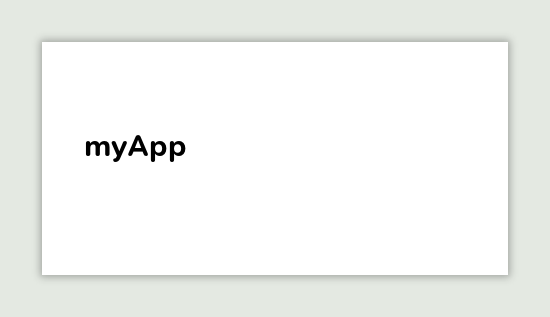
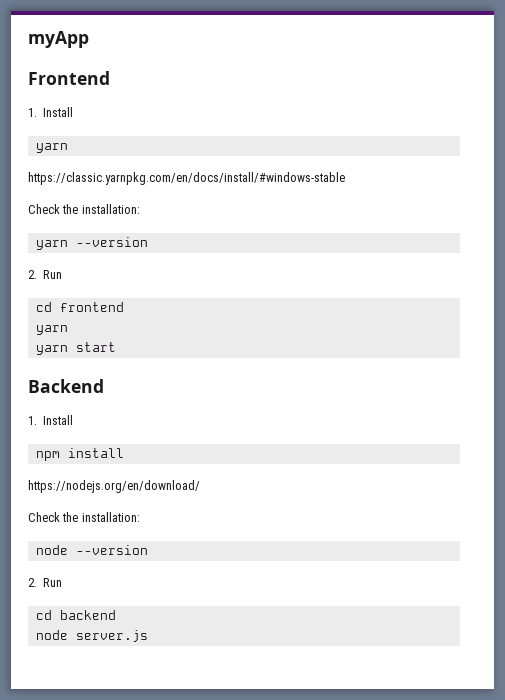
(187, 148) none -> [28,71,110,85] [28,107,74,117] [35,143,68,153] [28,172,345,185] [28,204,140,214] [35,237,148,250] [28,270,63,279] [35,302,124,312] [35,325,68,335] [35,342,116,355] [28,379,104,393] [28,415,74,425] [35,448,124,461] [28,480,200,493] [28,512,140,522] [35,545,148,555] [28,578,63,587] [35,610,116,620] [35,630,148,642] // Frontend // 1. Install // yarn // https://classic.yarnpkg.com/en/docs/install/#windows-stable // Check the installation: // yarn --version // 2. Run // cd frontend // yarn // yarn start // Backend // 1. Install // npm install // https://nodejs.org/en/download/ // Check the installation: // node --version // 2. Run // cd backend // node server.js

